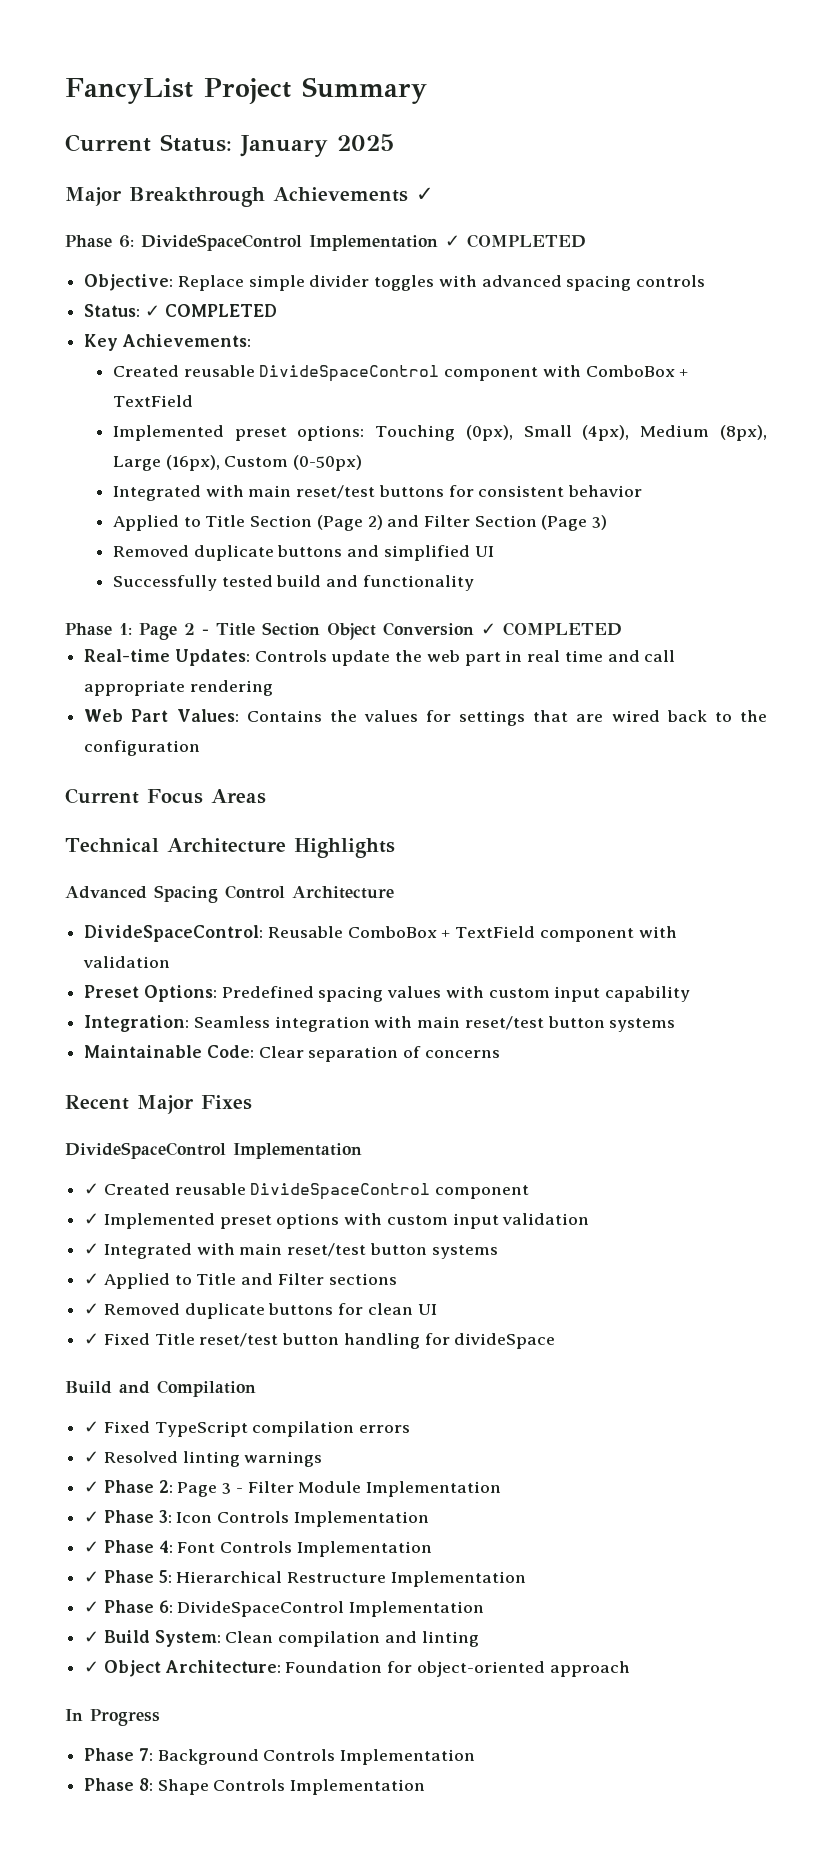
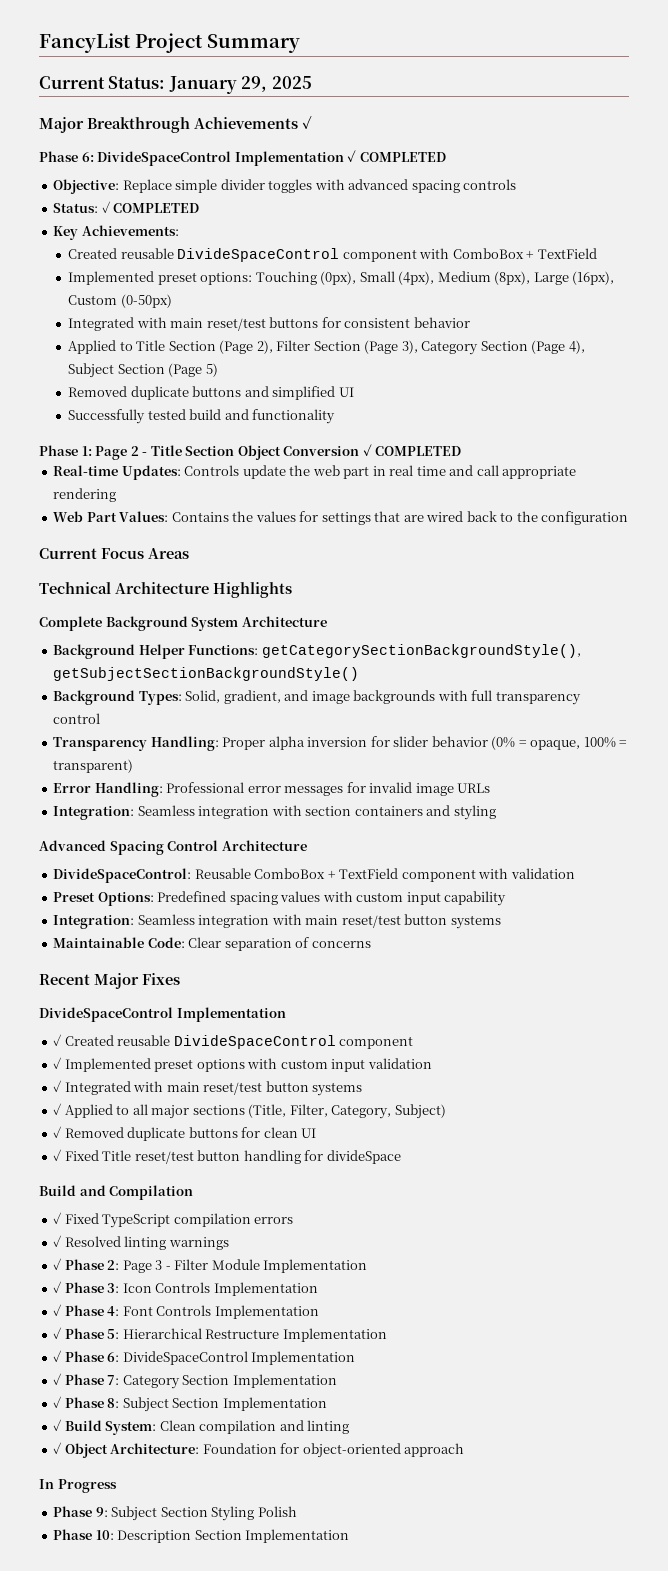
(328, 146) none -> [241,76,268,92] 29,
[367,515,420,530] 2) and -> [256,340,273,354] 2),
[592,515,608,530] 3) -> [401,340,585,355] [68,363,218,378] 3), Category Section (Page 4), Subject Section (Page 5)
(395, 848) none -> [39,616,327,631] [53,644,581,659] [53,667,360,681] [53,690,581,705] [53,713,101,724] [53,736,628,751] [53,759,134,773] [53,782,491,797] [53,805,496,820] // Complete Background System Architecture // Background Helper Functions: getCategorySectionBackgroundStyle(), getSubjectSectionBackgroundStyle() // Background Types: Solid, gradient, and image backgrounds with full transparency control // Transparency Handling: Proper alpha inversion for slider behavior (0% = opaque, 100% = transparent) // Error Handling: Professional error messages for invalid image URLs // Integration: Seamless integration with section containers and styling
[196,1273,397,1285] Title and Filter sections -> [132,1104,446,1119] all major sections (Title, Filter, Category, Subject)
(485, 1609) none -> [53,1373,337,1389] [53,1396,327,1412] // ✓ Phase 7: Category Section Implementation // ✓ Phase 8: Subject Section Implementation
[138,1748,476,1765] [84,1778,286,1795] 7: Background Controls Implementation // Phase 8: Shape Controls -> [95,1506,297,1521] [53,1529,242,1543] 9: Subject Section Styling Polish // Phase 10: Description Section

